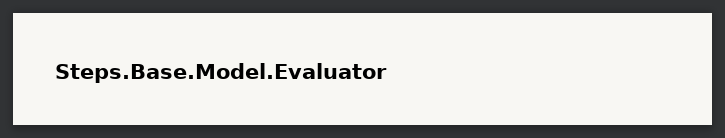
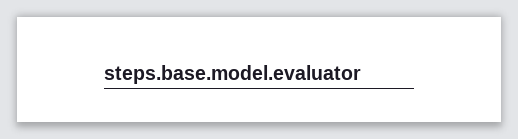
[55,63,387,83] Steps.Base.Model.Evaluator -> [104,65,361,84] steps.base.model.evaluator

